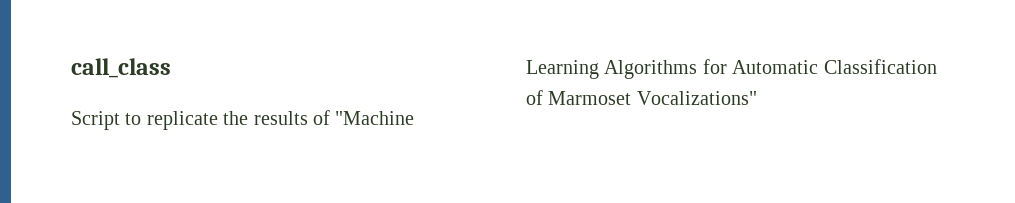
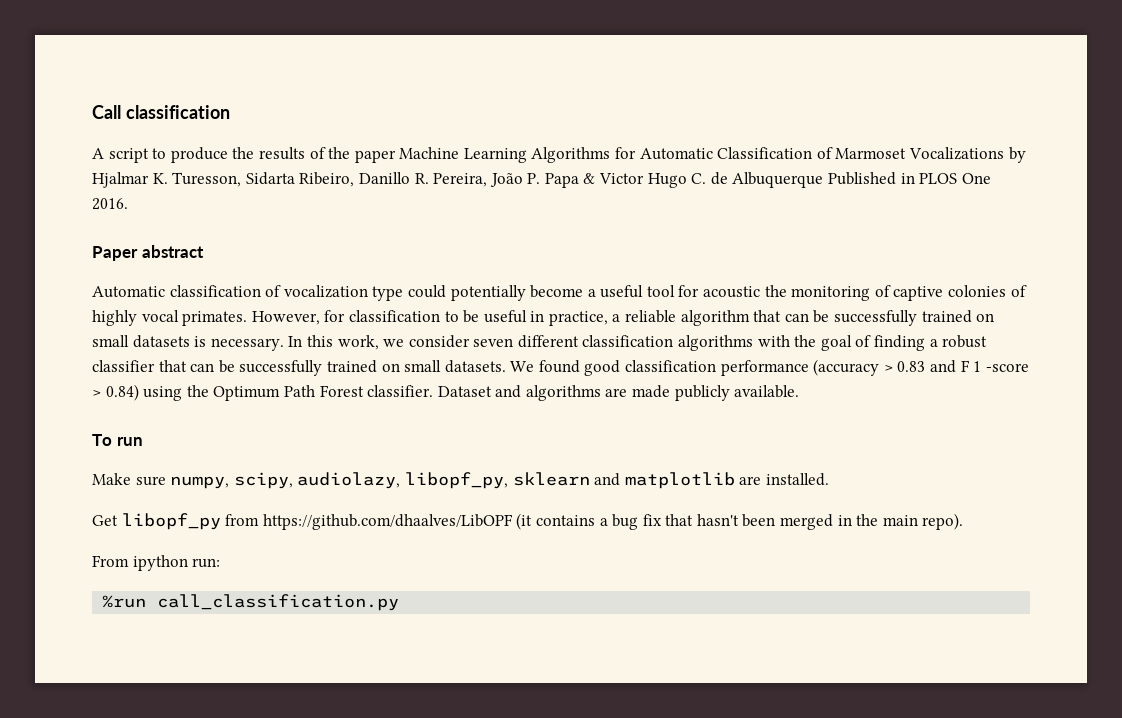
[71,58,171,78] [71,110,415,130] call_class // Script to replicate the results of "Machine -> [92,105,230,119] [92,147,460,163] Call classification // A script to produce the results of the paper Machine
[636,91,757,105] Vocalizations" -> [909,147,1026,163] [92,172,991,188] [92,198,128,210] [92,245,204,261] [92,285,1027,301] [92,310,995,326] [92,335,988,351] [92,359,1029,376] [92,384,800,401] [92,434,143,446] [92,472,829,489] [92,513,964,530] [92,555,221,571] [102,594,400,611] Vocalizations by Hjalmar K. Turesson, Sidarta Ribeiro, Danillo R. Pereira, João P. Papa & Victor Hugo C. de Albuquerque Published in PLOS One 2016. // Paper abstract // Automatic classification of vocalization type could potentially become a useful tool for acoustic the monitoring of captive colonies of highly vocal primates. However, for classification to be useful in practice, a reliable algorithm that can be successfully trained on small datasets is necessary. In this work, we consider seven different classification algorithms with the goal of finding a robust classifier that can be successfully trained on small datasets. We found good classification performance (accuracy > 0.83 and F 1 -score > 0.84) using the Optimum Path Forest classifier. Dataset and algorithms are made publicly available. // To run // Make sure numpy, scipy, audiolazy, libopf_py, sklearn and matplotlib are installed. // Get libopf_py from https://github.com/dhaalves/LibOPF (it contains a bug fix that hasn't been merged in the main repo). // From ipython run: // %run call_classification.py

